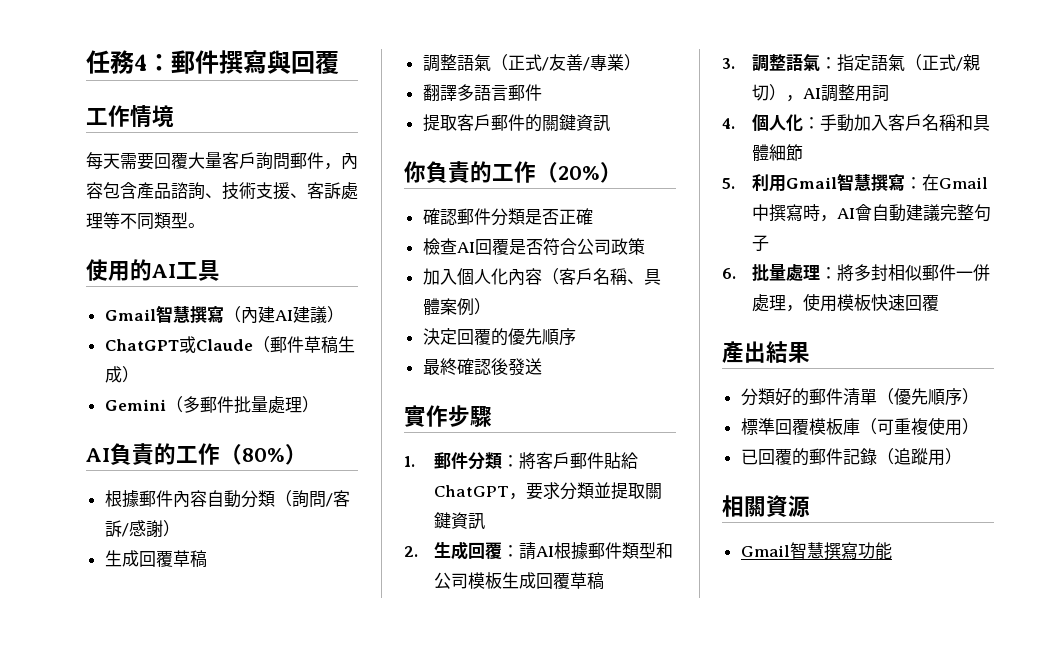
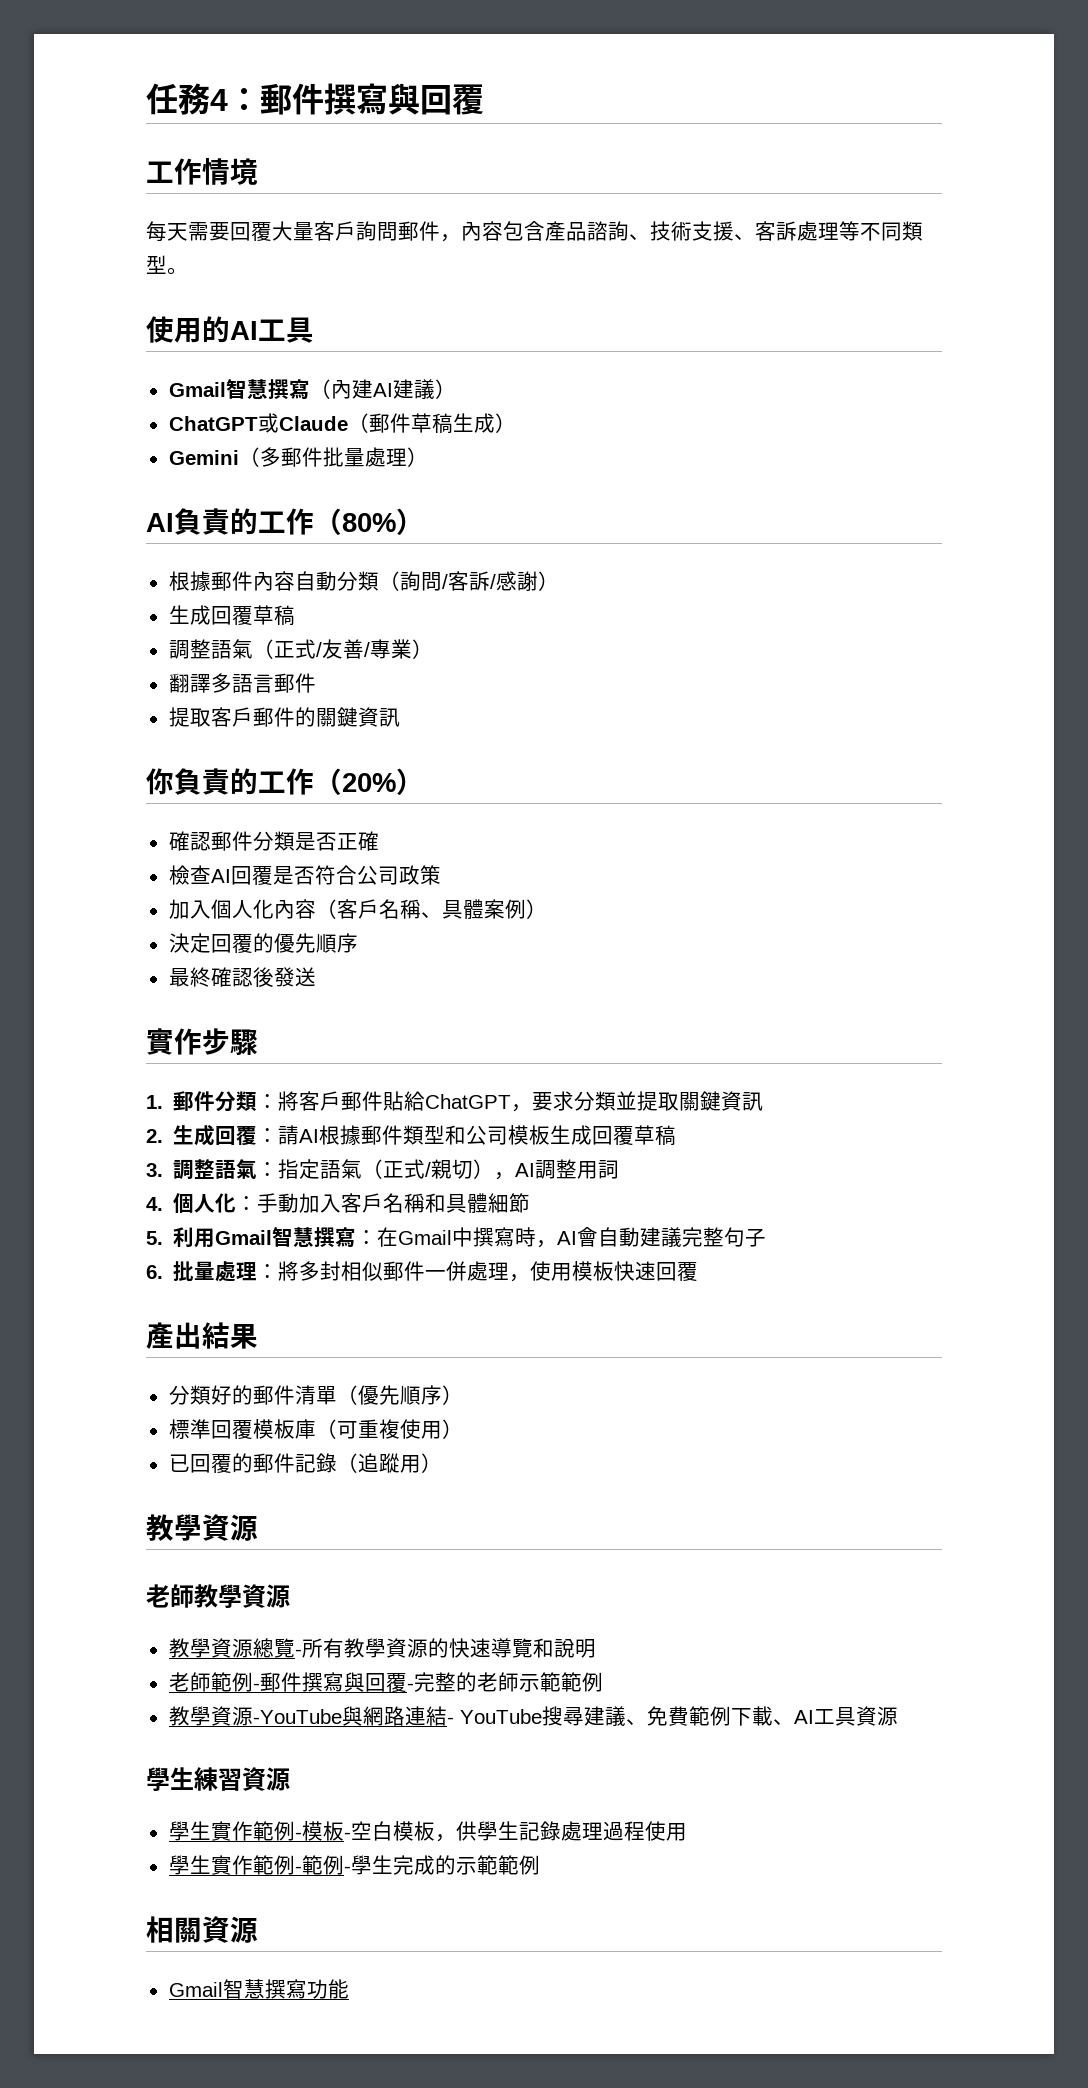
(962, 456) none -> [146,1514,258,1541] [146,1584,290,1608] [168,1638,596,1658] [168,1672,603,1692] [168,1706,898,1726] [146,1767,290,1791] [168,1821,687,1842] [168,1855,540,1875] // 教學資源 // 老師教學資源 // 教學資源總覽-所有教學資源的快速導覽和說明 // 老師範例-郵件撰寫與回覆-完整的老師示範範例 // 教學資源-YouTube與網路連結- YouTube搜尋建議、免費範例下載、AI工具資源 // 學生練習資源 // 學生實作範例-模板-空白模板，供學生記錄處理過程使用 // 學生實作範例-範例-學生完成的示範範例

